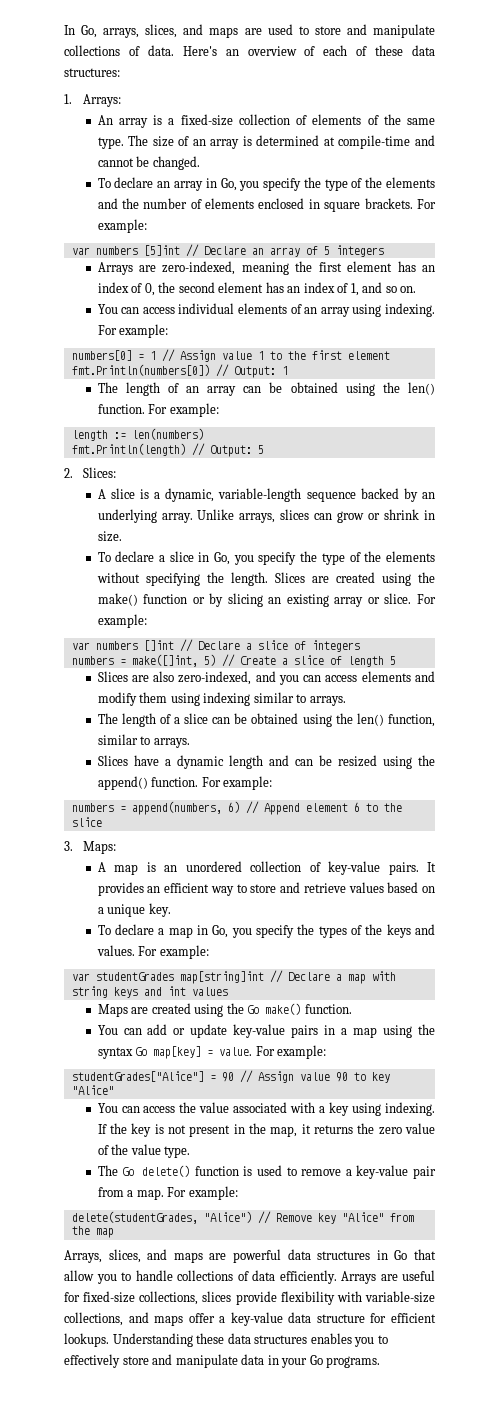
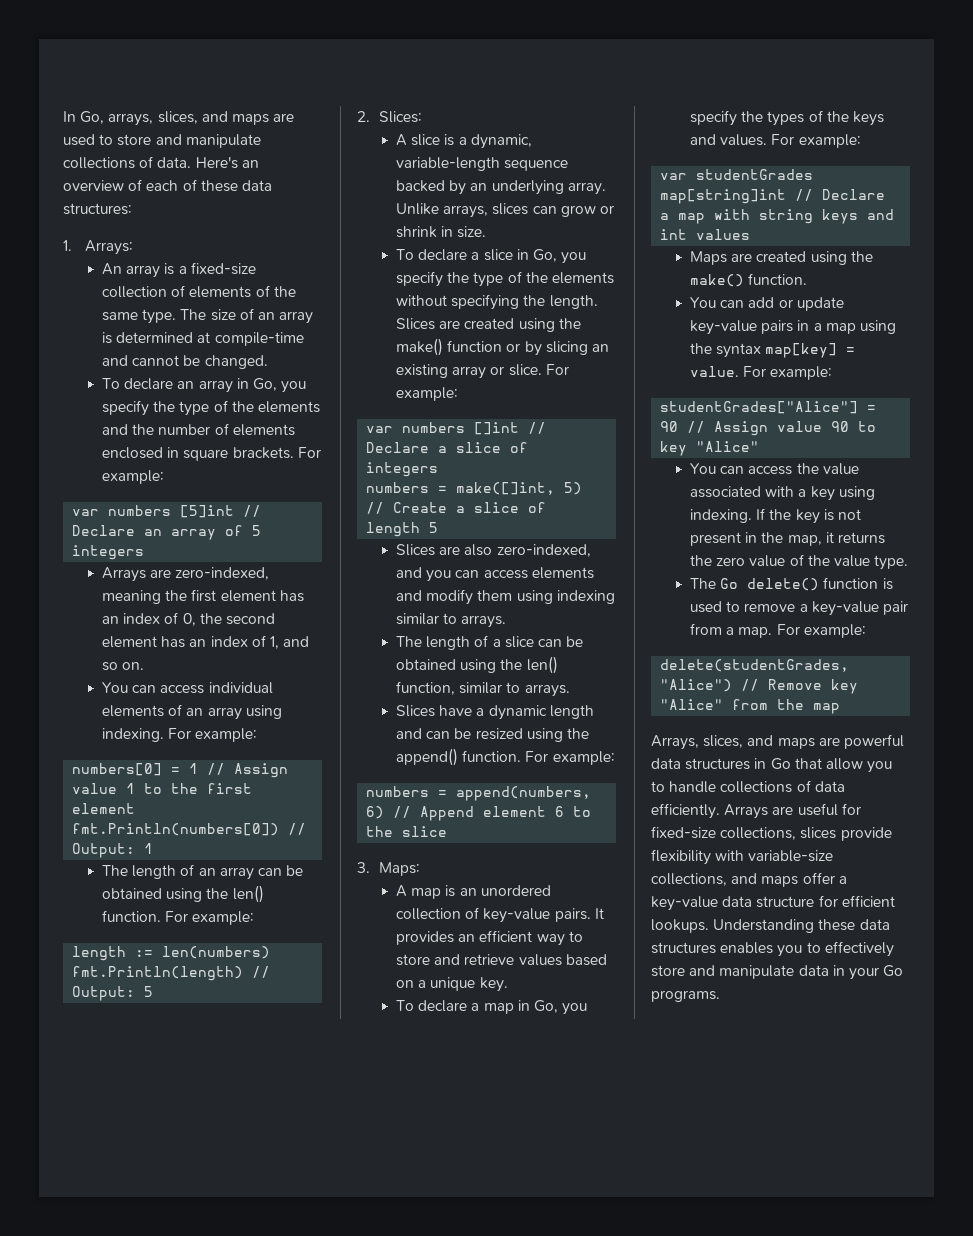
[247,1005,260,1014] Go -> (873, 256) none
[135,1047,148,1056] Go -> (762, 350) none

